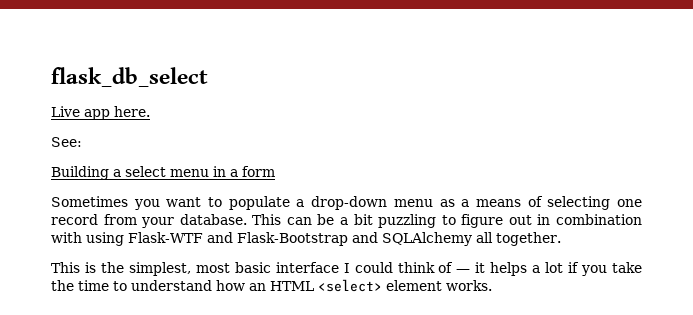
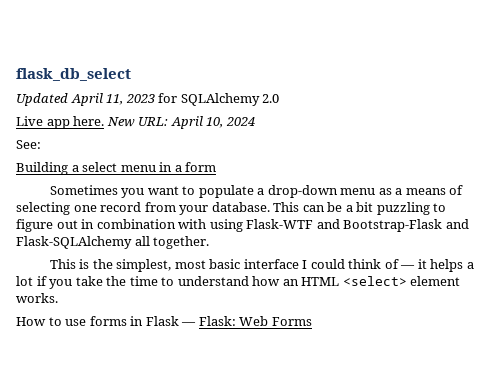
[51,106,150,120] Live app here. -> [16,93,280,106] [16,116,255,129] Updated April 11, 2023 for SQLAlchemy 2.0 // Live app here. New URL: April 10, 2024
[237,232,472,246] Flask-Bootstrap and SQLAlchemy -> [343,219,469,232] [16,236,132,249] Bootstrap-Flask and Flask-SQLAlchemy
(492, 285) none -> [16,316,312,326] // How to use forms in Flask — Flask: Web Forms

